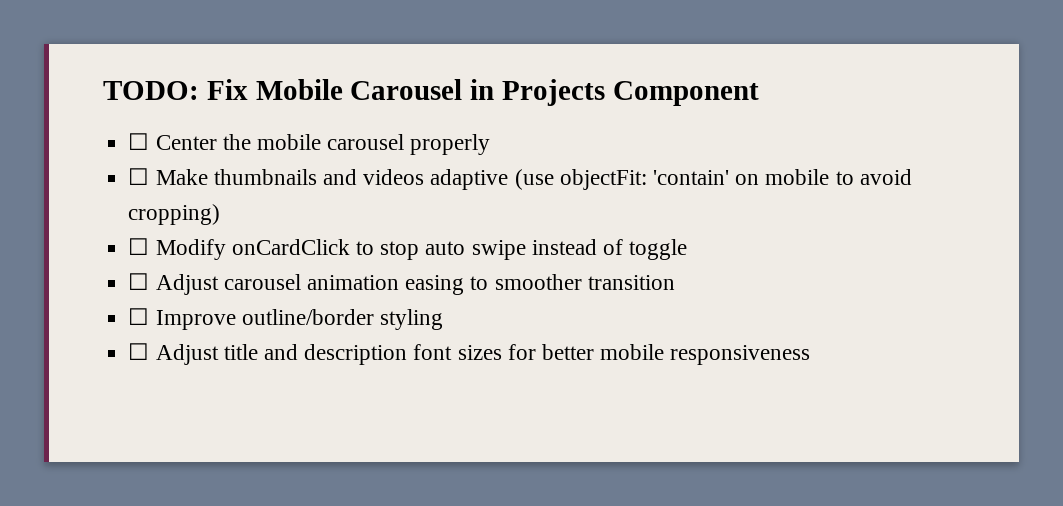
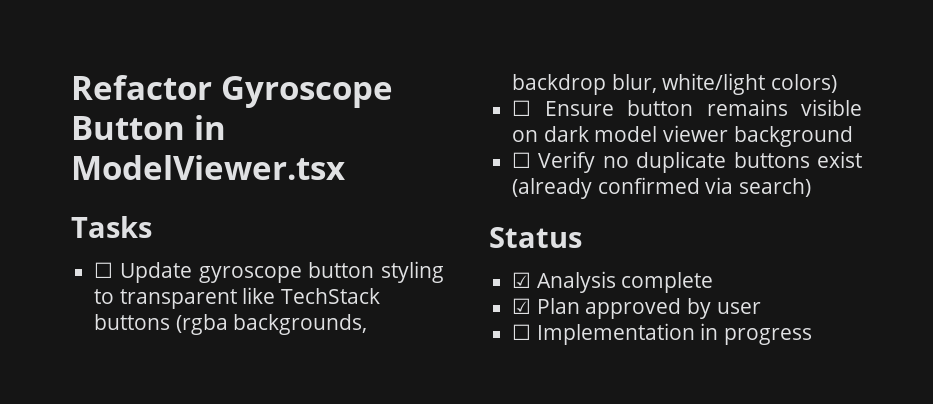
[103,79,759,106] [128,133,491,155] [128,168,912,190] [128,204,221,225] [128,238,688,260] [128,273,675,295] [128,308,443,330] [128,343,811,365] TODO: Fix Mobile Carousel in Projects Component // ☐ Center the mobile carousel properly // ☐ Make thumbnails and videos adaptive (use objectFit: 'contain' on mobile to avoid cropping) // ☐ Modify onCardClick to stop auto swipe instead of toggle // ☐ Adjust carousel animation easing to smoother transition // ☐ Improve outline/border styling // ☐ Adjust title and description font sizes for better mobile responsiveness -> [71,75,393,108] [71,115,226,140] [71,155,345,180] [71,216,152,238] [94,261,444,283] [94,287,381,309] [94,314,368,335] [512,73,838,95] [512,99,862,116] [512,125,853,147] [512,151,862,173] [512,177,812,199] [489,227,582,248] [512,271,714,293] [512,298,761,319] [512,323,813,345] Refactor Gyroscope Button in ModelViewer.tsx // Tasks // ☐ Update gyroscope button styling to transparent like TechStack buttons (rgba backgrounds, backdrop blur, white/light colors) // ☐ Ensure button remains visible on dark model viewer background // ☐ Verify no duplicate buttons exist (already confirmed via search) // Status // ☑ Analysis complete // ☑ Plan approved by user // ☐ Implementation in progress

